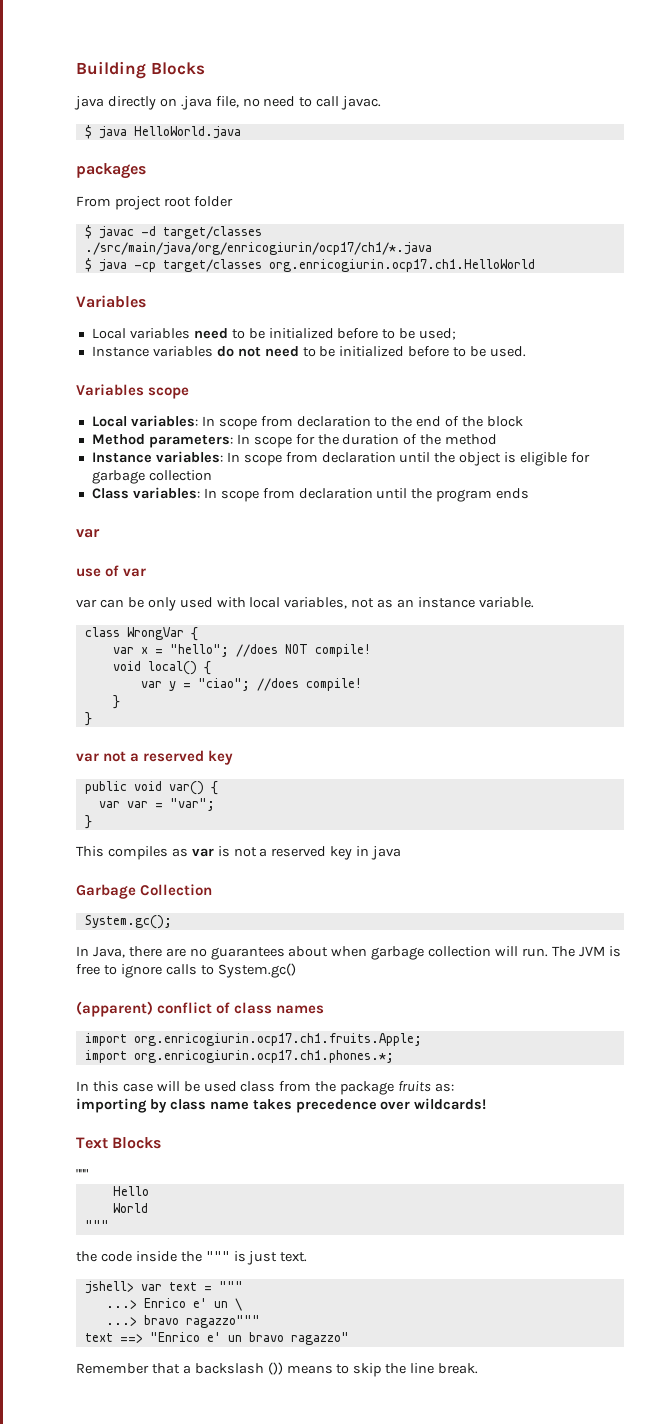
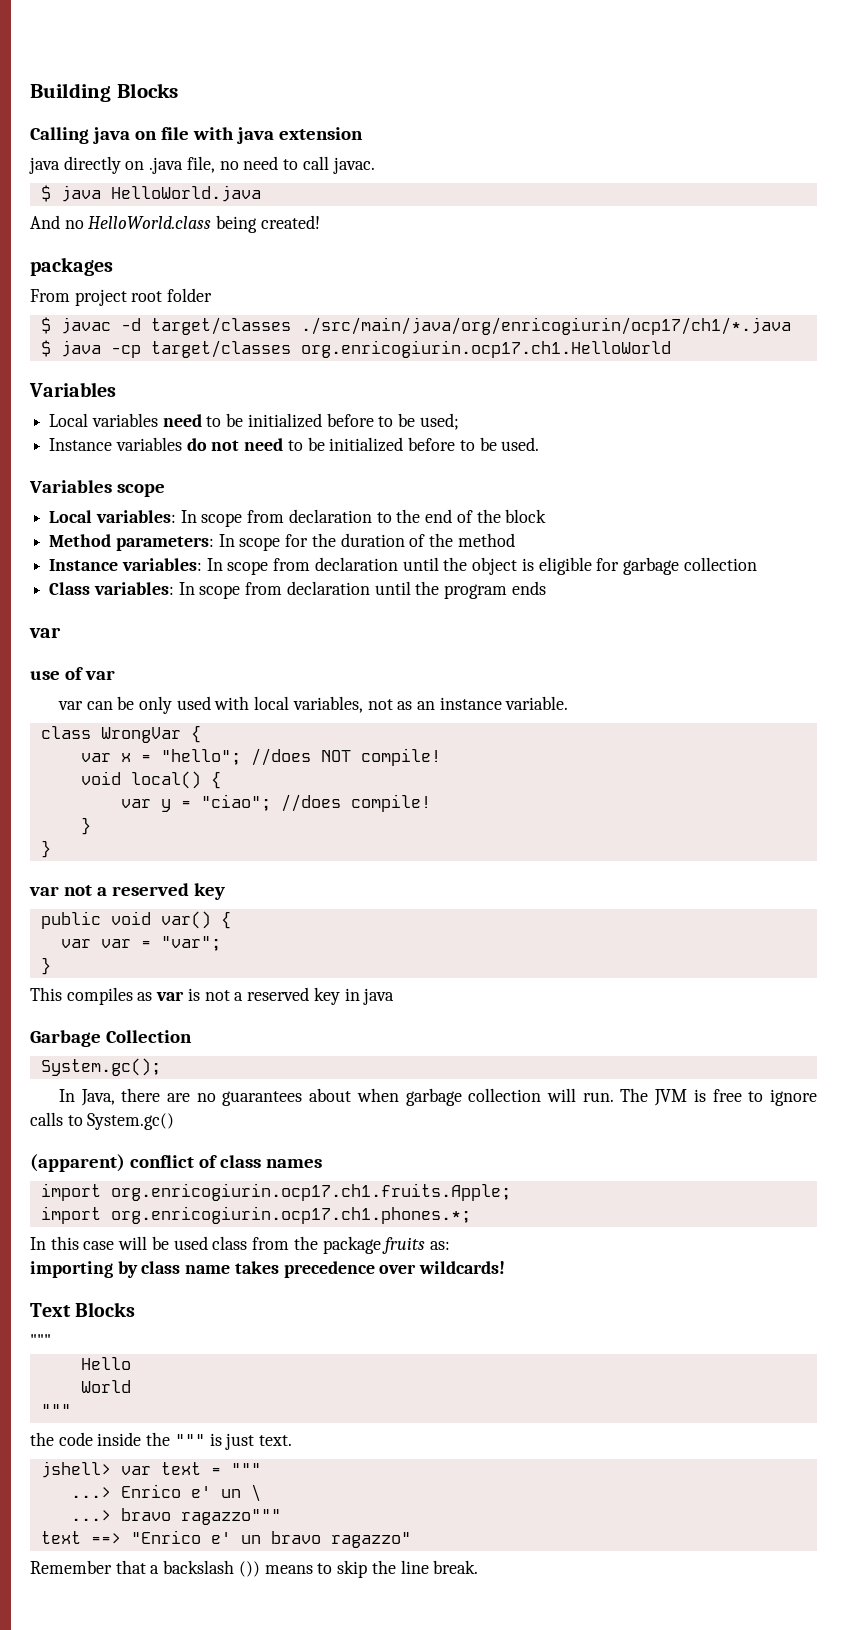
(205, 68) none -> [30,127,363,144] // Calling java on file with java extension
(241, 132) none -> [30,215,320,233] // And no HelloWorld.class being created!

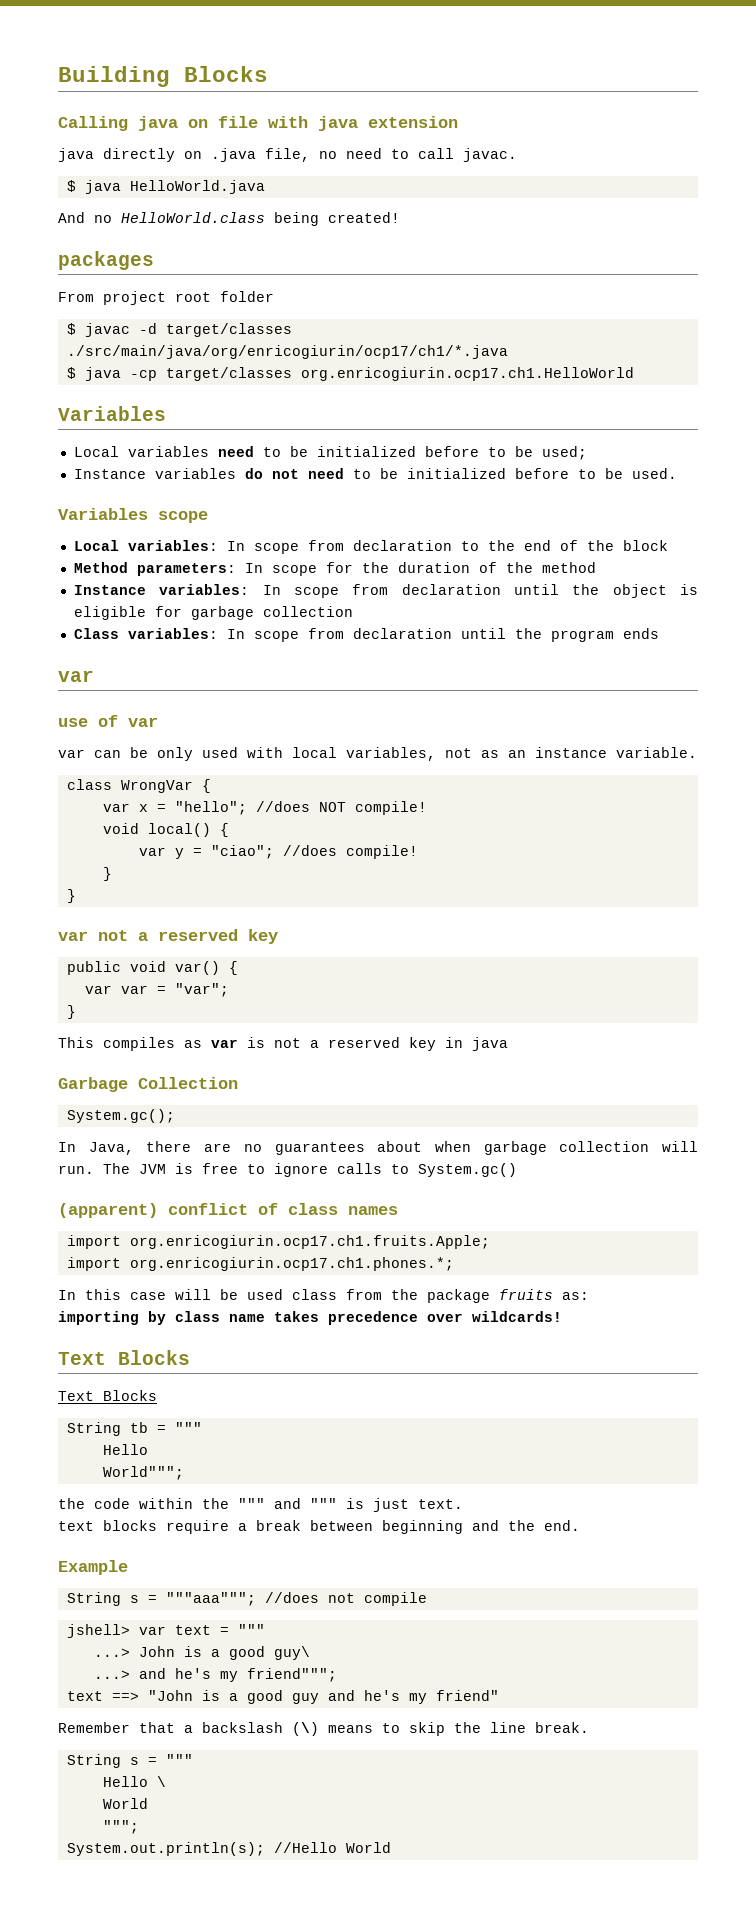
(136, 1309) none -> [58,1390,157,1401] [66,1422,166,1436] Text Blocks // String tb =
[80,1380,131,1393] [40,1404,71,1416] World // """ -> [102,1466,184,1480] World""";
[97,1432,142,1446] inside -> [139,1498,193,1509] within
(205, 1440) none -> [274,1498,337,1509] and """
(293, 1440) none -> [58,1520,580,1534] [58,1560,128,1575] [66,1592,427,1606] // text blocks require a break between beginning and the end. // Example // String s = """aaa"""; //does not compile
[120,1484,261,1502] [70,1508,281,1525] [40,1530,411,1548] Enrico e' un \ // ...> bravo ragazzo""" // text ==> "Enrico e' un bravo ragazzo" -> [138,1646,310,1660] [93,1668,337,1682] [66,1690,499,1704] John is a good guy\ // ...> and he's my friend"""; // text ==> "John is a good guy and he's my friend"
[238,1561,260,1577] ()) -> [292,1722,319,1736] (\)
(479, 1567) none -> [66,1754,193,1768] [102,1776,166,1787] [102,1798,148,1809] [102,1820,139,1834] [66,1842,391,1856] // String s = """ // Hello \ // World // """; // System.out.println(s); //Hello World

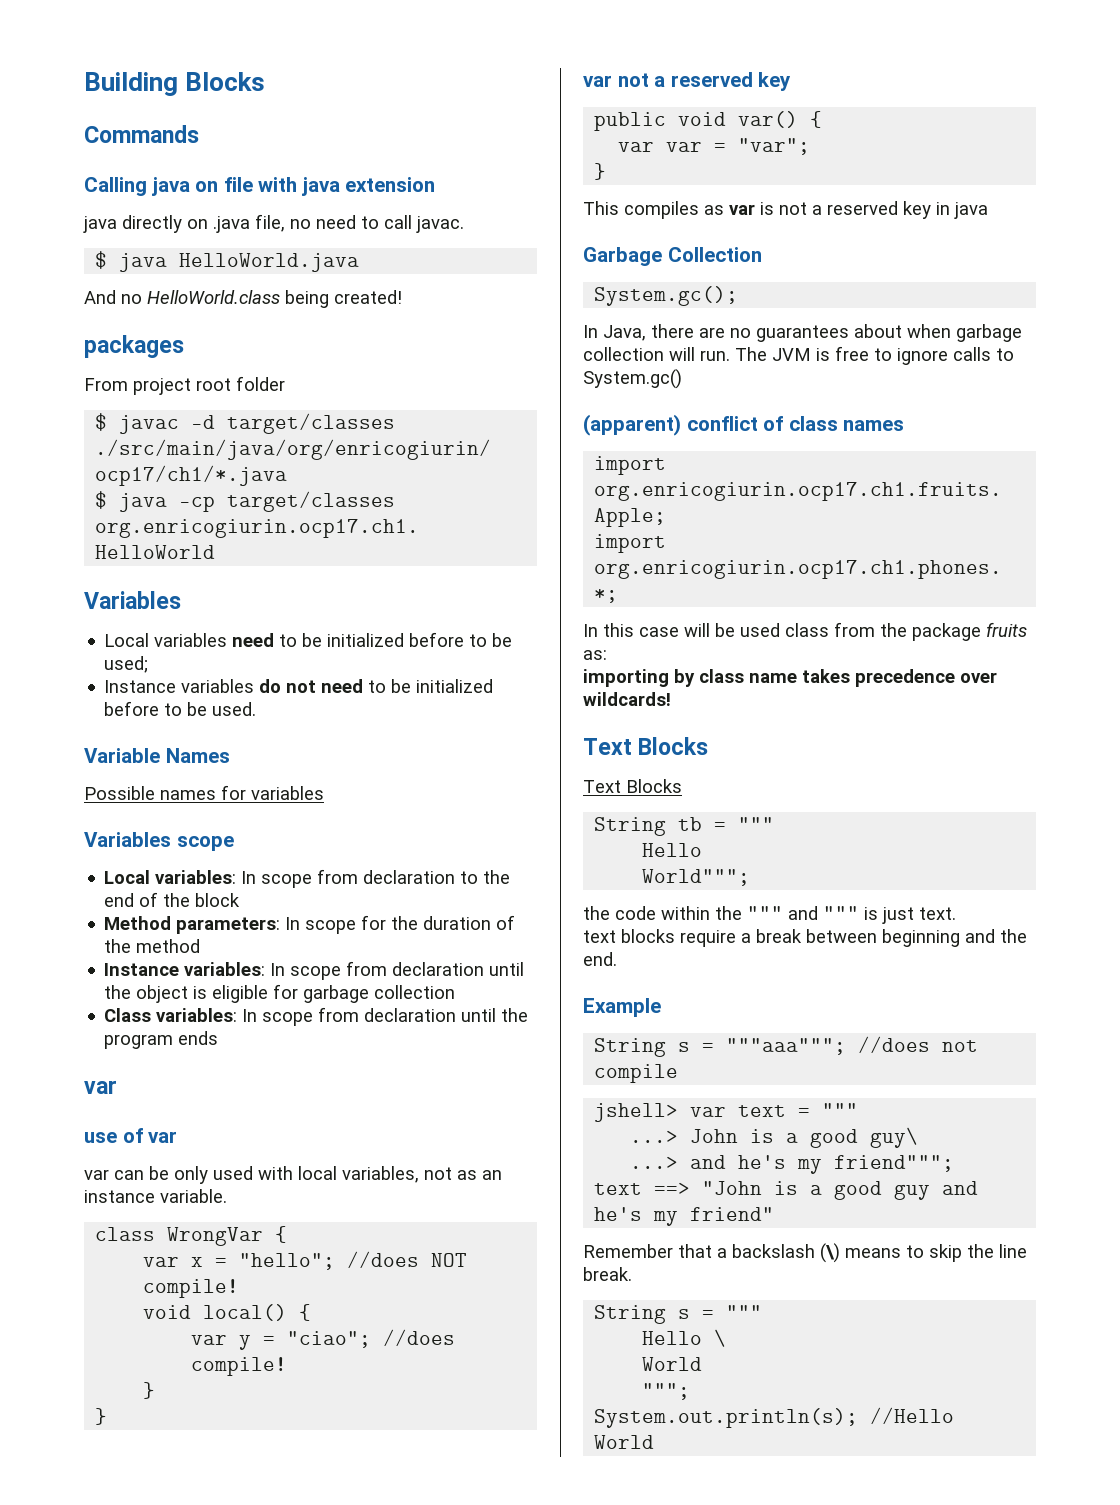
(268, 74) none -> [84,125,199,143] // Commands
(677, 473) none -> [84,748,230,763] [84,785,324,800] // Variable Names // Possible names for variables

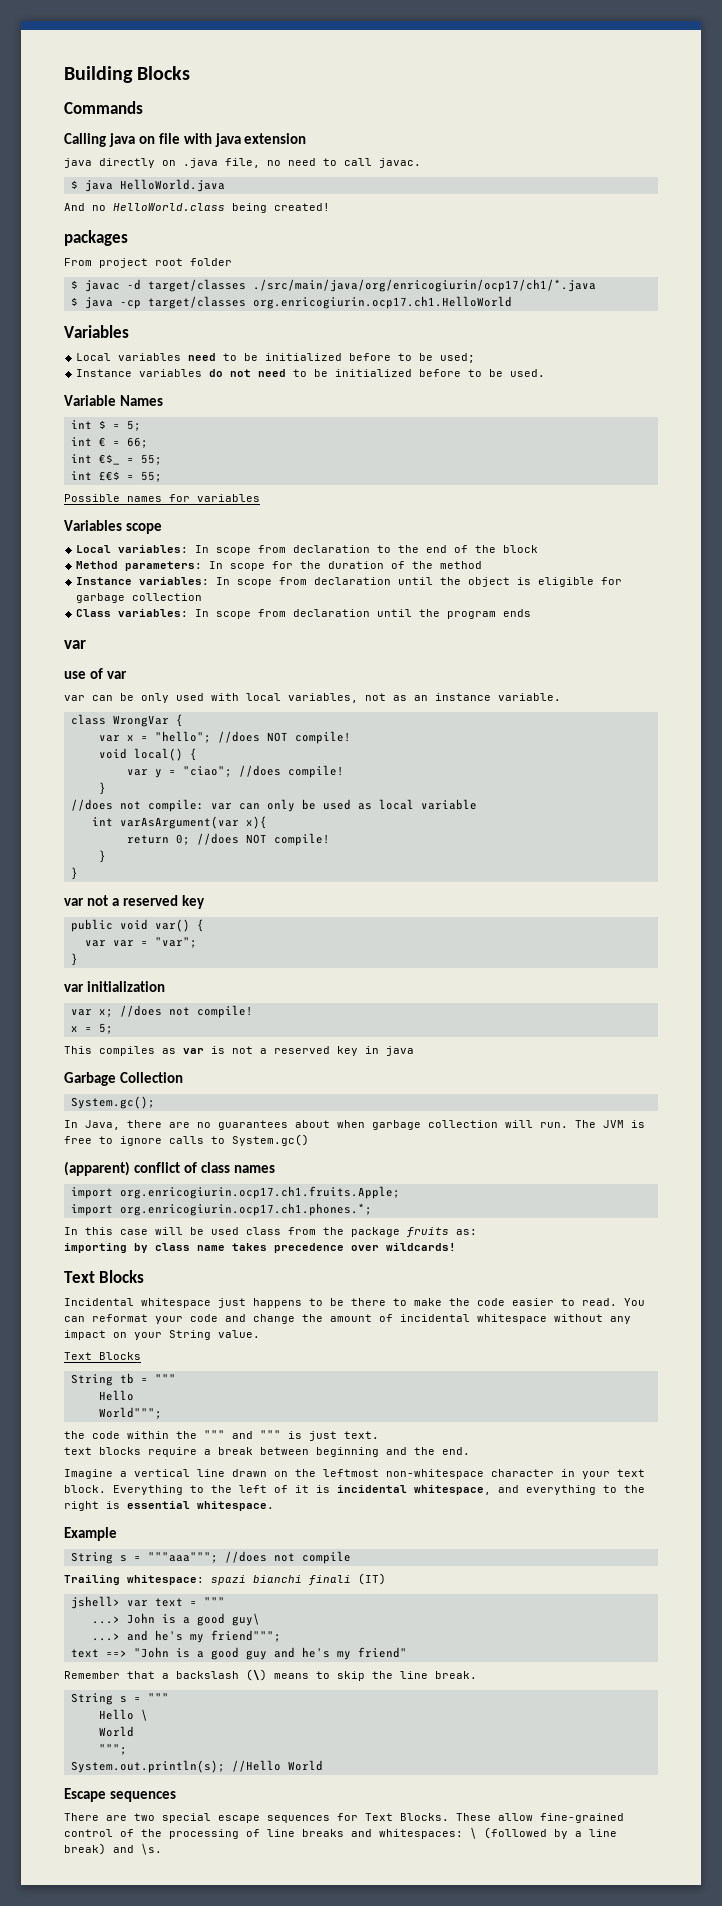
(230, 755) none -> [70,420,141,431] [70,437,148,448] [70,454,162,465] [70,471,162,482] // int $ = 5; // int € = 66; // int €$_ = 55; // int £€$ = 55;
(156, 1390) none -> [70,799,477,812] [91,816,267,829] [126,833,330,846] [98,850,106,863] // //does not compile: var can only be used as local variable // int varAsArgument(var x){ // return 0; //does NOT compile! // }
(607, 171) none -> [64,981,165,992] [70,1005,253,1018] [70,1023,113,1034] // var initialization // var x; //does not compile! // x = 5;
(709, 746) none -> [64,1298,645,1308] [64,1314,631,1324] [64,1330,260,1340] // Incidental whitespace just happens to be there to make the code easier to read. You can reformat your code and change the amount of incidental whitespace without any impact on your String value.
(617, 959) none -> [64,1469,645,1479] [64,1485,645,1495] [64,1501,274,1511] // Imagine a vertical line drawn on the leftmost non-whitespace character in your text block. Everything to the left of it is incidental whitespace, and everything to the right is essential whitespace.
(679, 1073) none -> [64,1573,386,1585] // Trailing whitespace: spazi bianchi finali (IT)
(655, 1442) none -> [64,1788,176,1802] [64,1813,624,1823] [64,1827,617,1839] [64,1843,162,1855] // Escape sequences // There are two special escape sequences for Text Blocks. These allow fine-grained control of the processing of line breaks and whitespaces: \ (followed by a line break) and \s.

